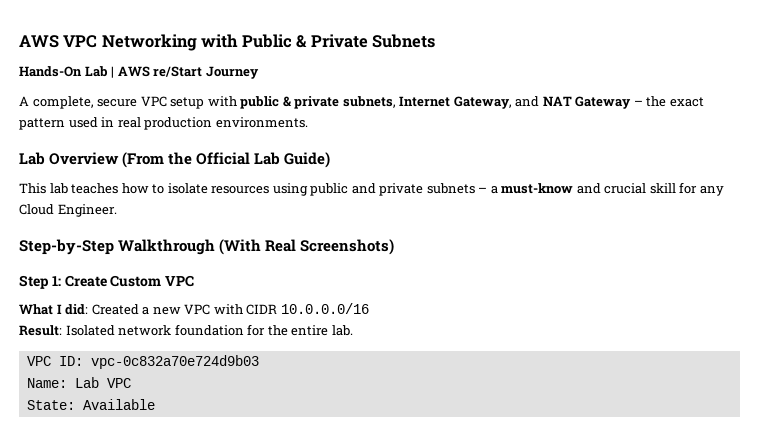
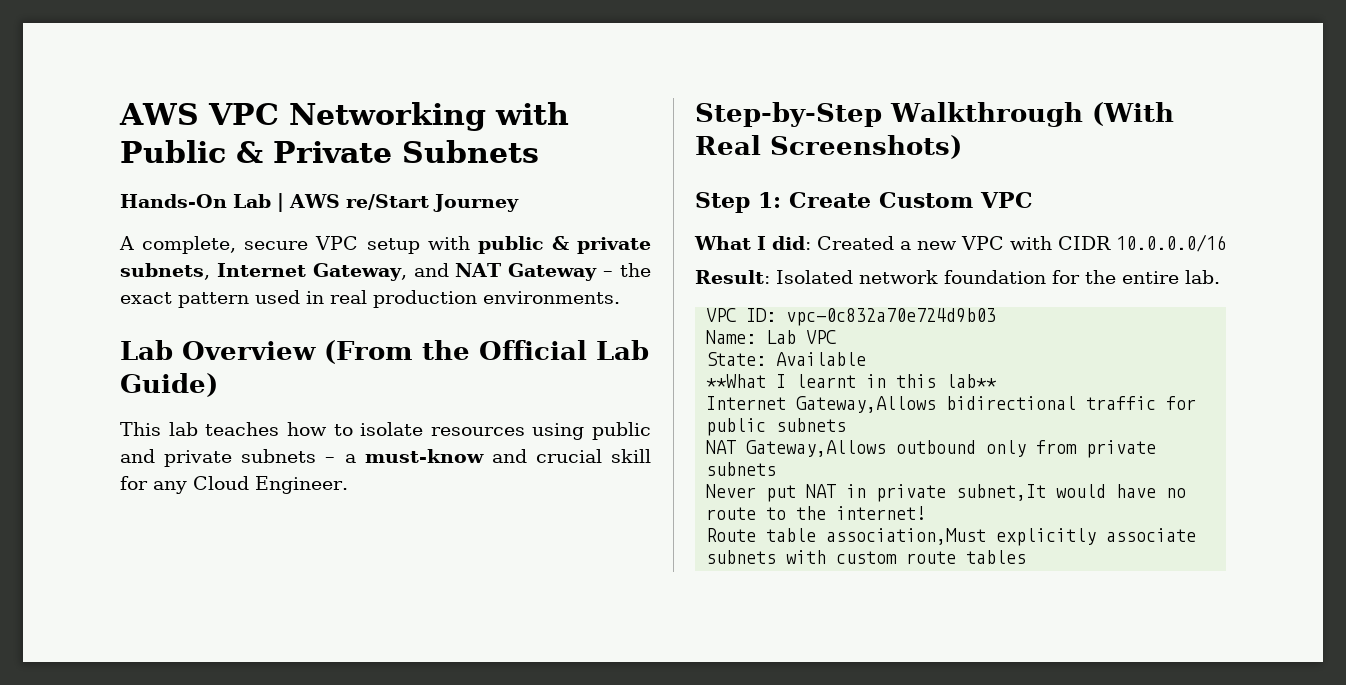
(155, 404) none -> [706,374,998,388] [706,396,1197,413] [706,418,847,436] [706,440,1157,458] [706,462,777,476] [706,484,1187,502] [706,506,927,520] [706,528,1197,546] [706,550,1027,564] // **What I learnt in this lab** // Internet Gateway,Allows bidirectional traffic for public subnets // NAT Gateway,Allows outbound only from private subnets // Never put NAT in private subnet,It would have no route to the internet! // Route table association,Must explicitly associate subnets with custom route tables

